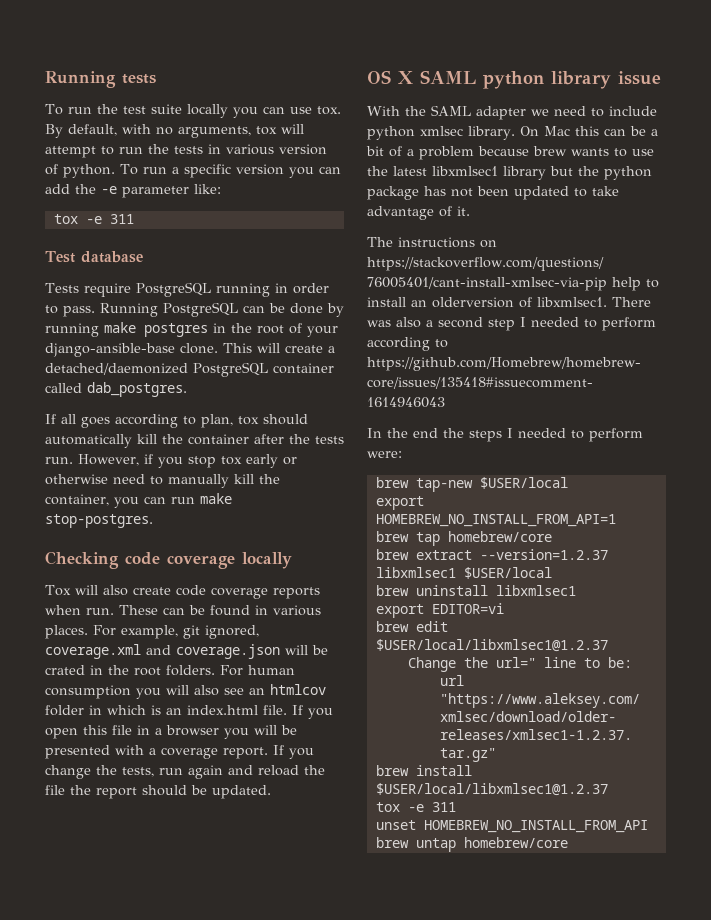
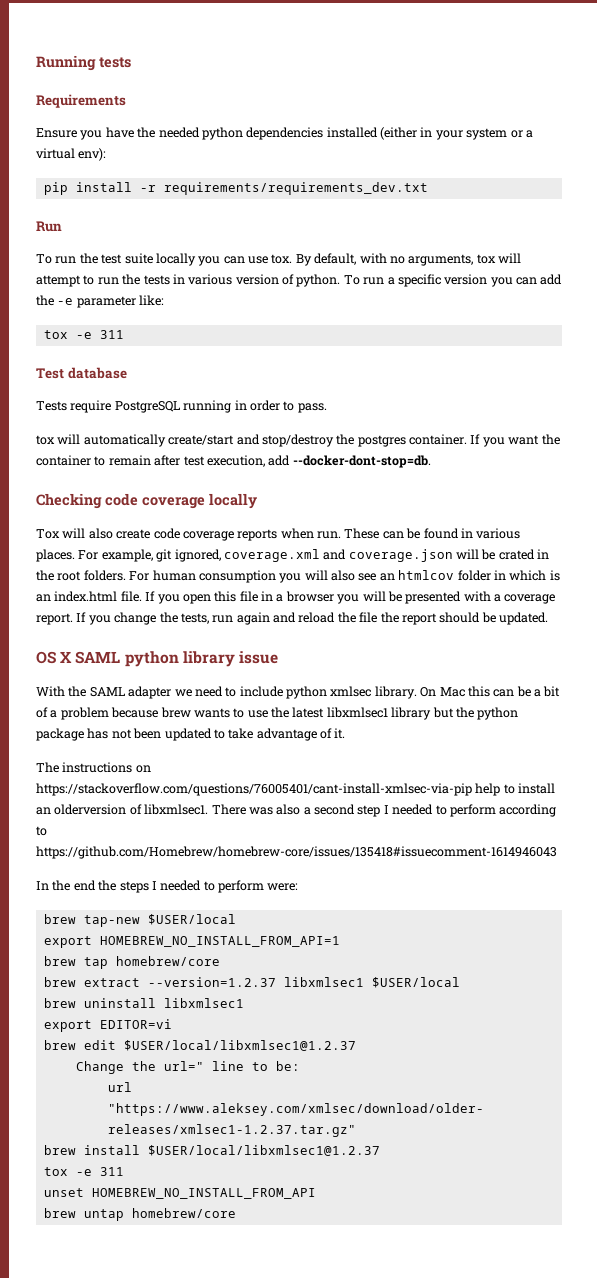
(156, 79) none -> [36,94,126,108] [36,127,533,140] [36,148,107,161] [43,182,428,195] [36,221,62,232] // Requirements // Ensure you have the needed python dependencies installed (either in your system or a virtual env): // pip install -r requirements/requirements_dev.txt // Run
[100,302,344,317] [45,322,338,337] [45,343,335,357] [45,362,334,377] [45,382,187,397] [45,414,308,428] [45,434,344,448] [45,454,297,468] [45,474,280,488] [45,493,232,508] [45,514,153,528] Running PostgreSQL can be done by running make postgres in the root of your django-ansible-base clone. This will create a detached/daemonized PostgreSQL container called dab_postgres. // If all goes according to plan, tox should automatically kill the container after the tests run. However, if you stop tox early or otherwise need to manually kill the container, you can run make stop-postgres. -> [36,434,560,447] [36,455,431,468] // tox will automatically create/start and stop/destroy the postgres container. If you want the container to remain after test execution, add --docker-dont-stop=db.

